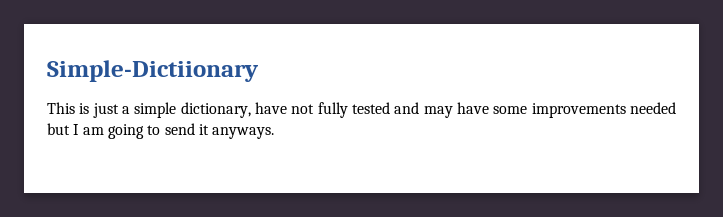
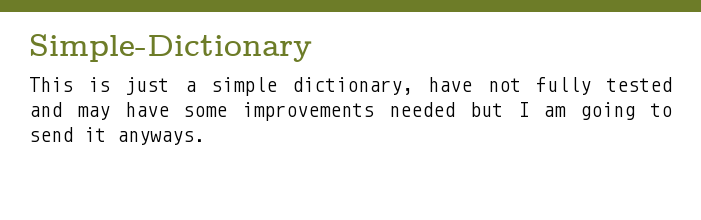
[47,60,259,82] Simple-Dictiionary -> [29,34,312,62] Simple-Dictionary

